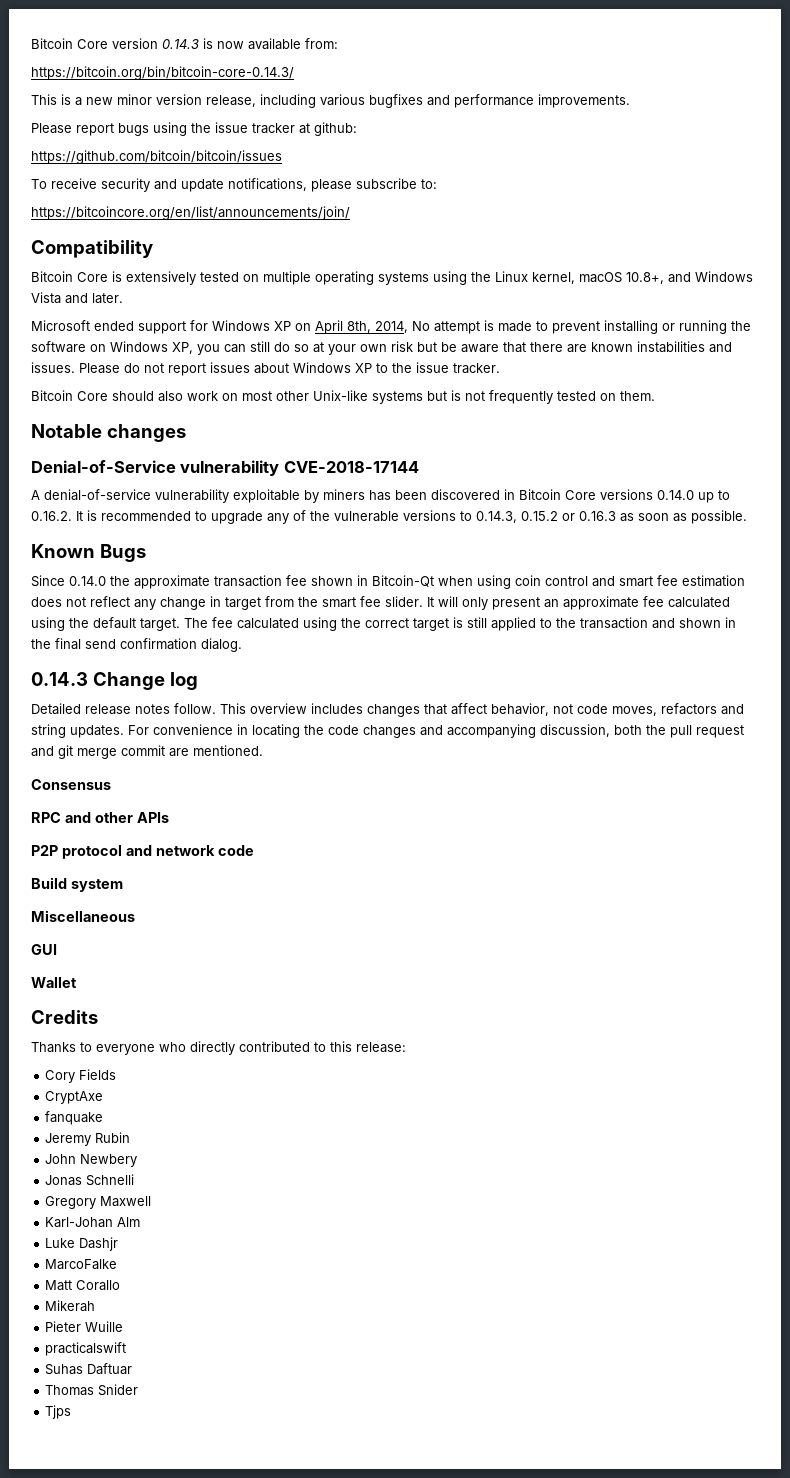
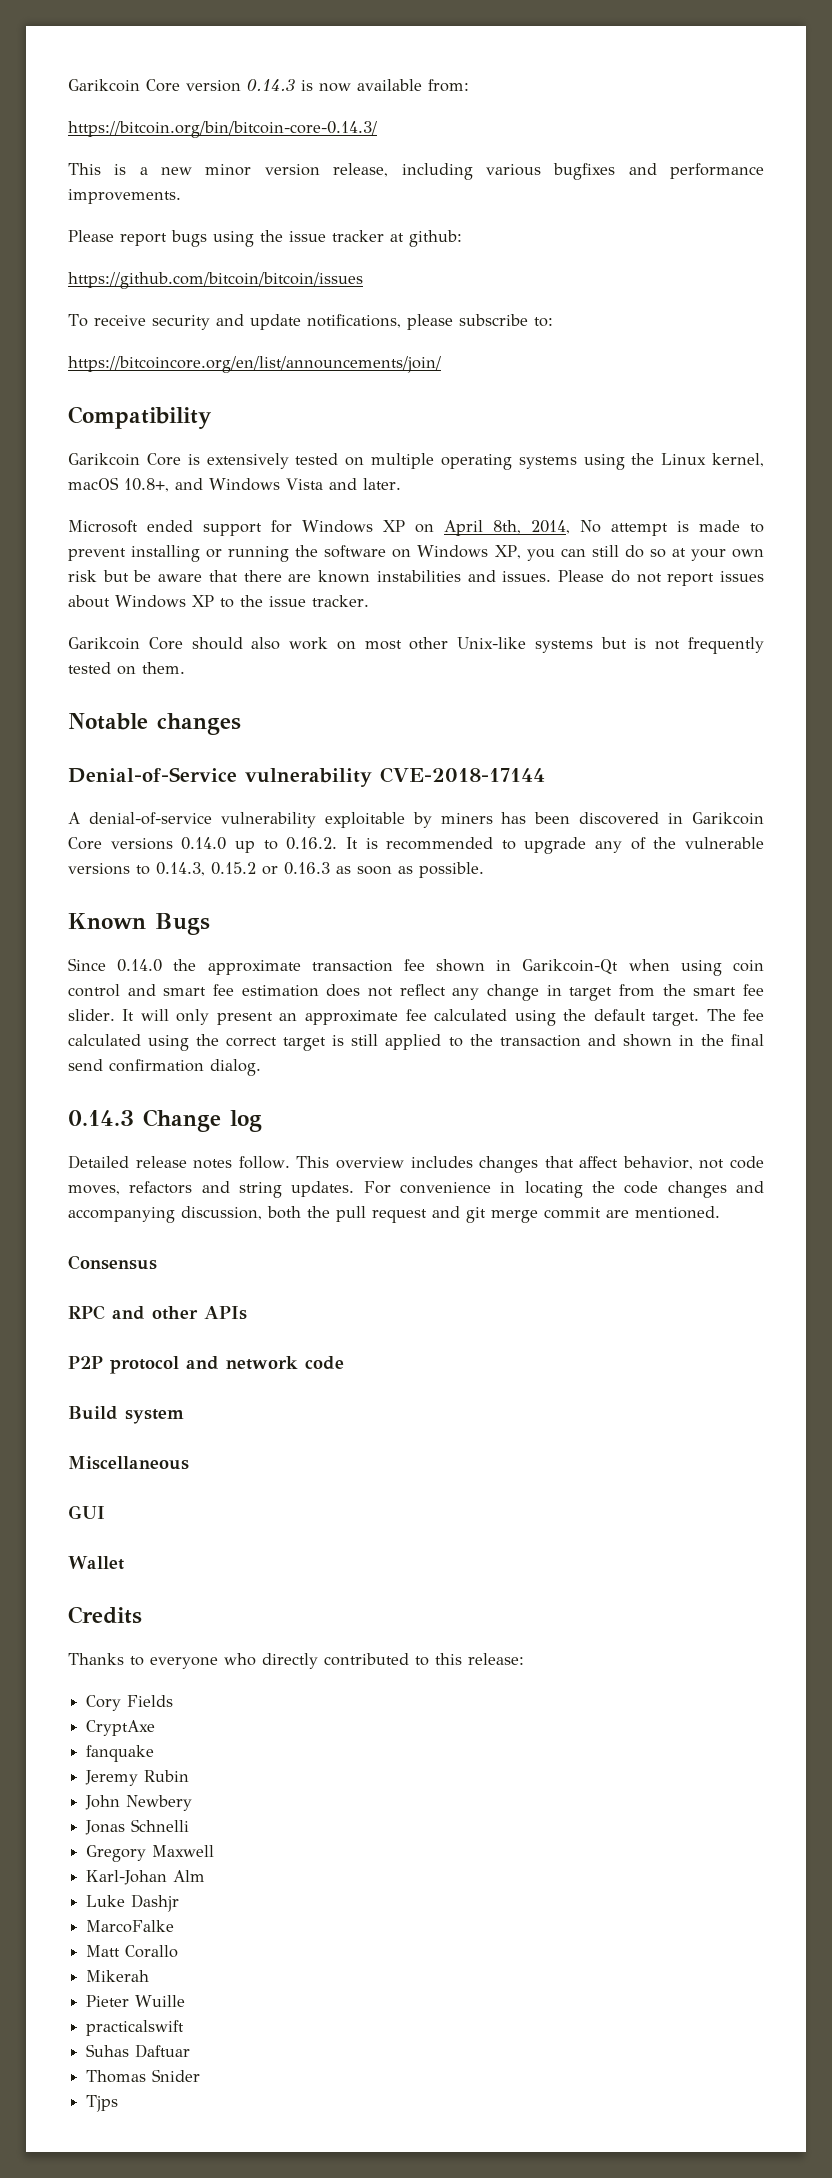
[31,38,73,49] Bitcoin -> [68,79,140,92] Garikcoin
[31,271,73,282] Bitcoin -> [68,453,140,466] Garikcoin
[31,390,73,401] Bitcoin -> [68,637,140,650] Garikcoin
[519,489,561,500] Bitcoin -> [691,812,764,825] Garikcoin
[372,575,434,587] Bitcoin-Qt -> [522,959,619,974] Garikcoin-Qt

